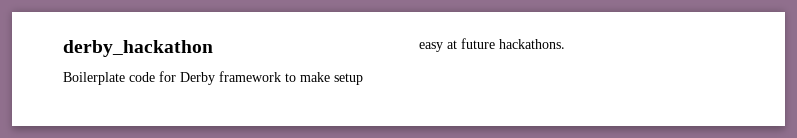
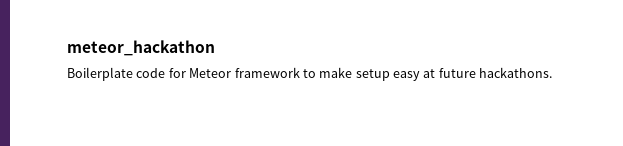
[63,40,213,57] derby_hackathon -> [67,40,215,56] meteor_hackathon
[180,72,215,85] Derby -> [189,68,232,78] Meteor

